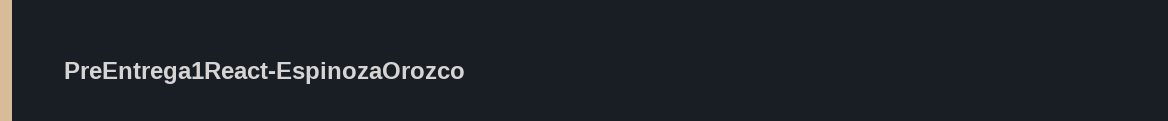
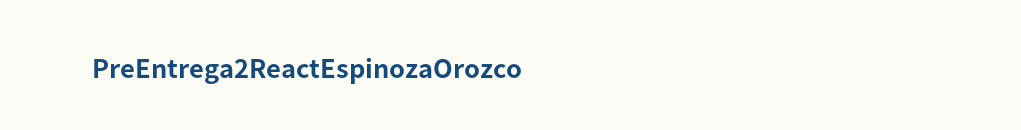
[64,62,465,84] PreEntrega1React-EspinozaOrozco -> [92,57,522,84] PreEntrega2ReactEspinozaOrozco

